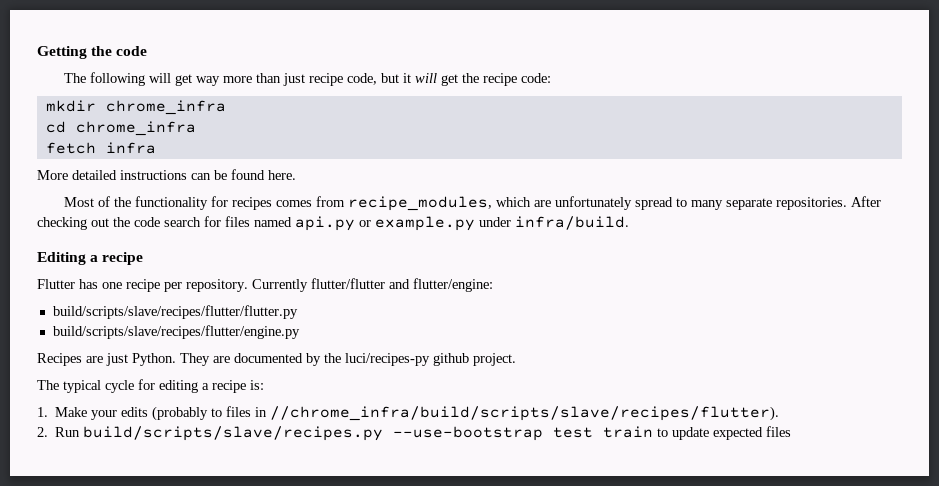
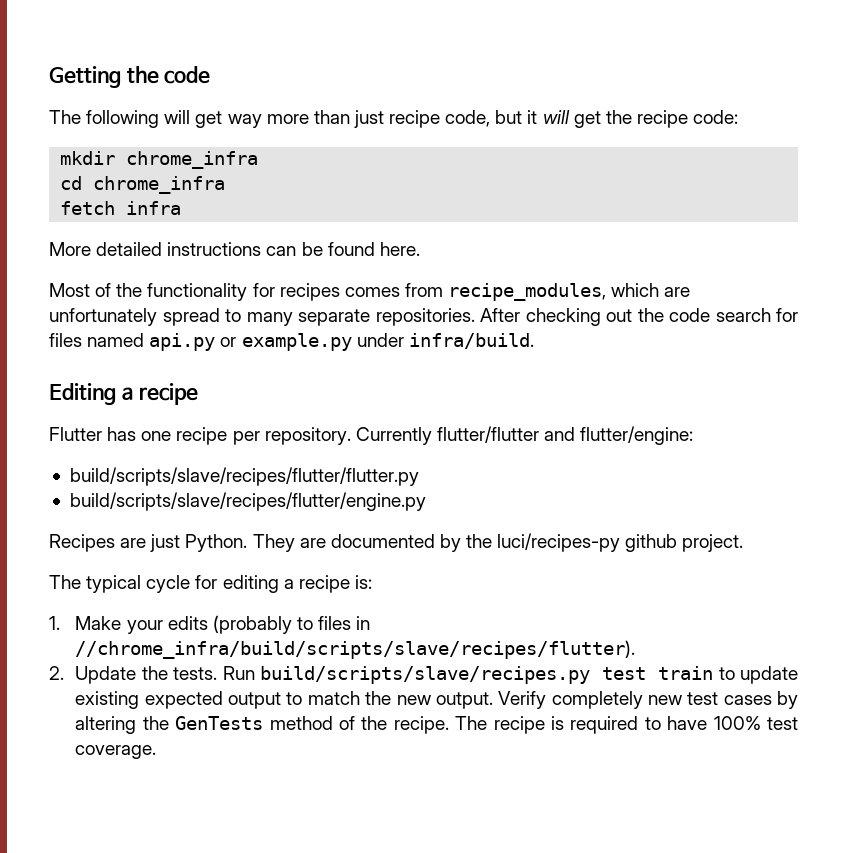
(48, 432) none -> [75,666,218,684] Update the tests.
[393,426,544,441] --use-bootstrap -> (591, 675) none
[713,426,792,440] expected files -> [75,691,799,709] [75,716,798,734] [75,745,157,759] existing expected output to match the new output. Verify completely new test cases by altering the GenTests method of the recipe. The recipe is required to have 100% test coverage.

